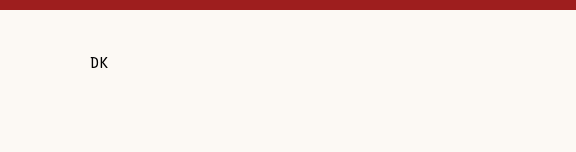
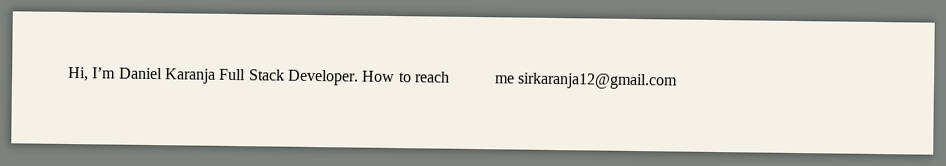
[90,57,109,68] DK -> [67,66,679,90] Hi, I’m Daniel Karanja Full Stack Developer. How to reach me sirkaranja12@gmail.com

